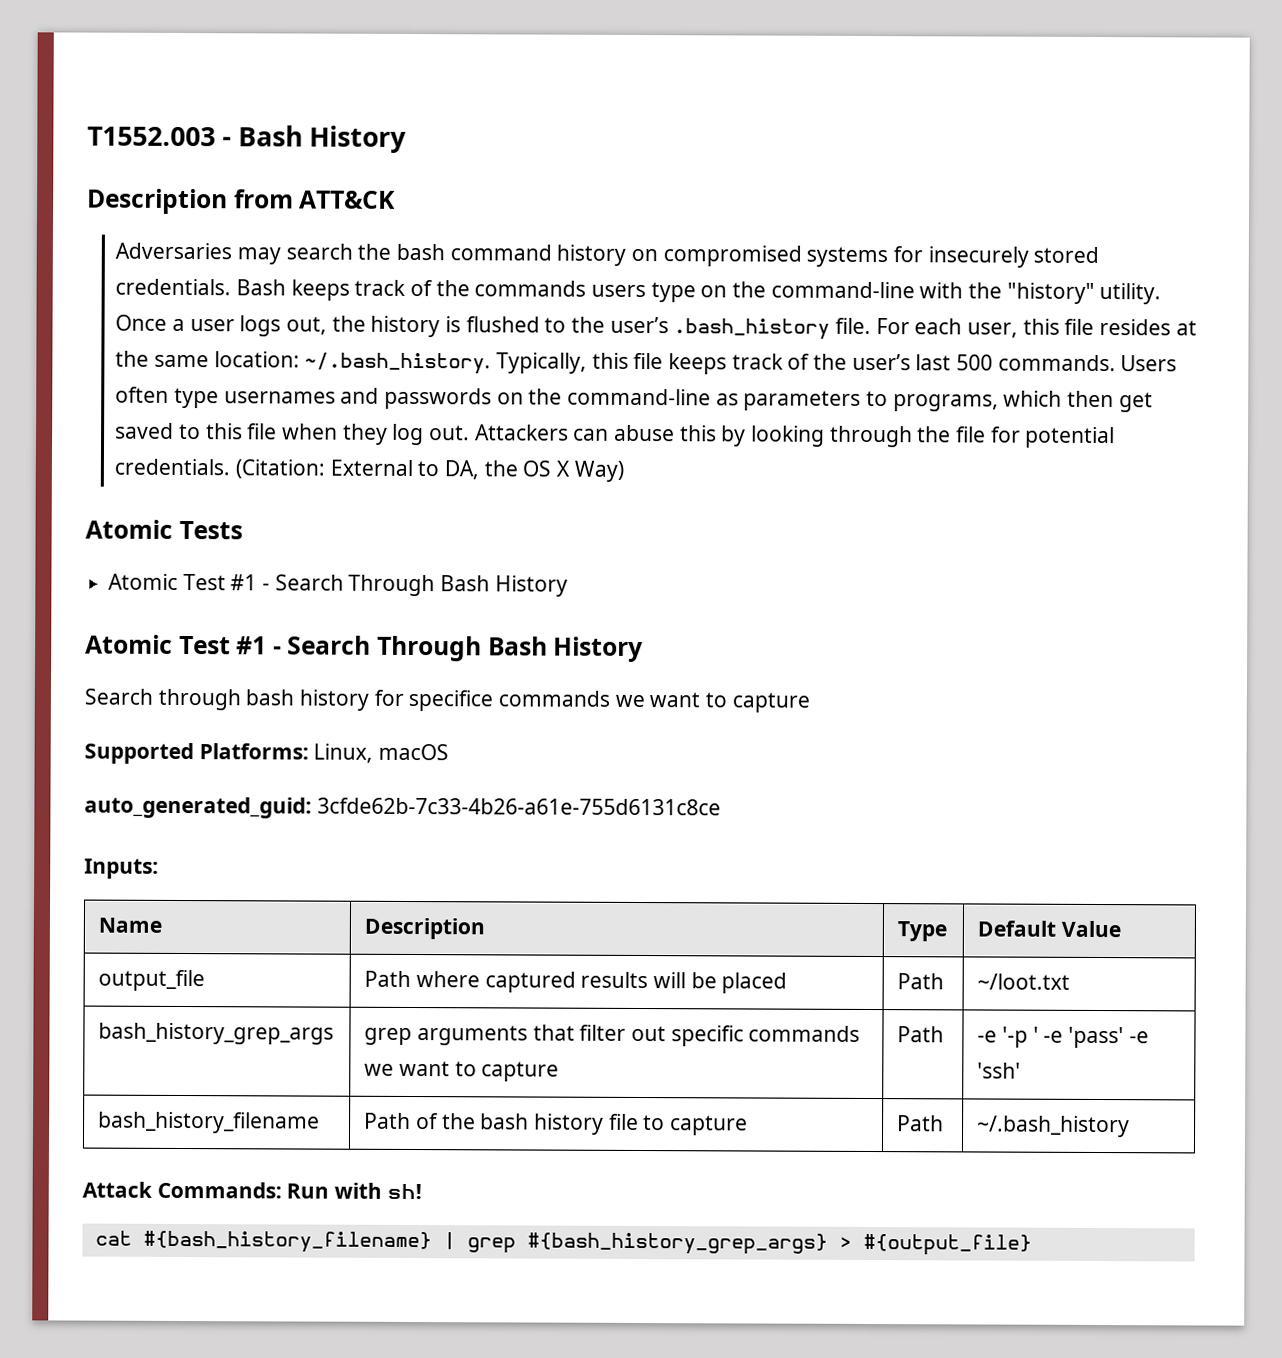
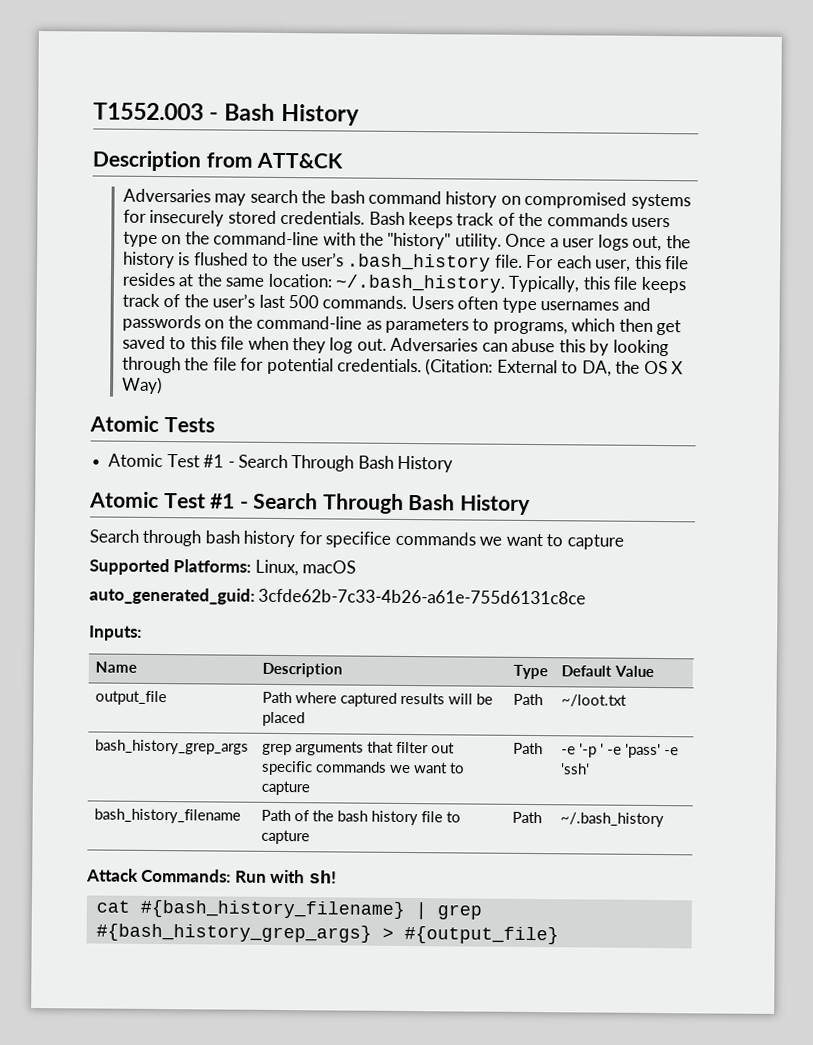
[474,424,569,441] Attackers -> [390,337,479,352] Adversaries

